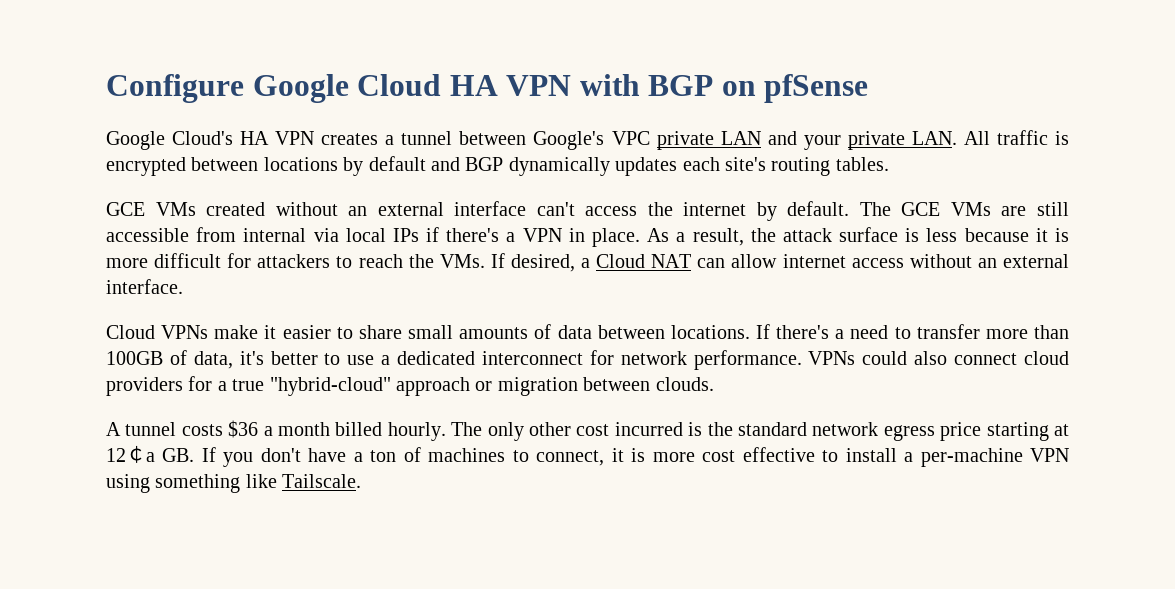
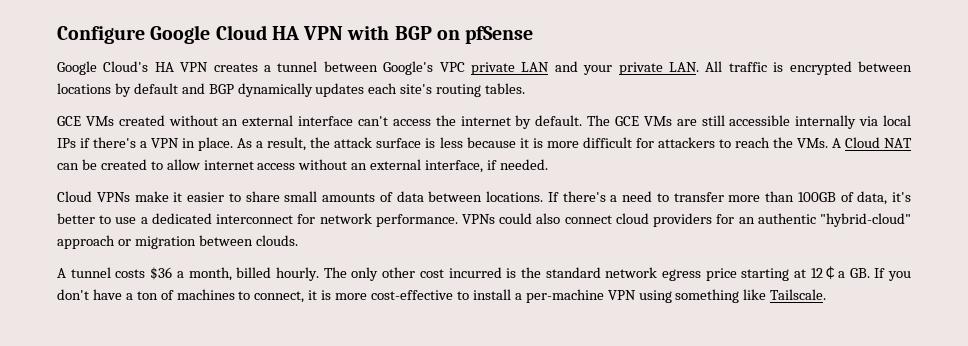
[196,227,307,242] from internal -> [795,115,857,129] internally
[490,253,726,272] If desired, a Cloud NAT can -> [831,137,913,148] [57,159,163,170] A Cloud NAT can be created to
[106,279,183,294] interface. -> [425,159,548,173] interface, if needed.
[217,379,265,391] a true -> [738,213,816,224] an authentic
[278,422,330,436] month -> [188,267,232,281] month,
[702,447,815,462] cost effective -> [371,290,454,300] cost-effective

